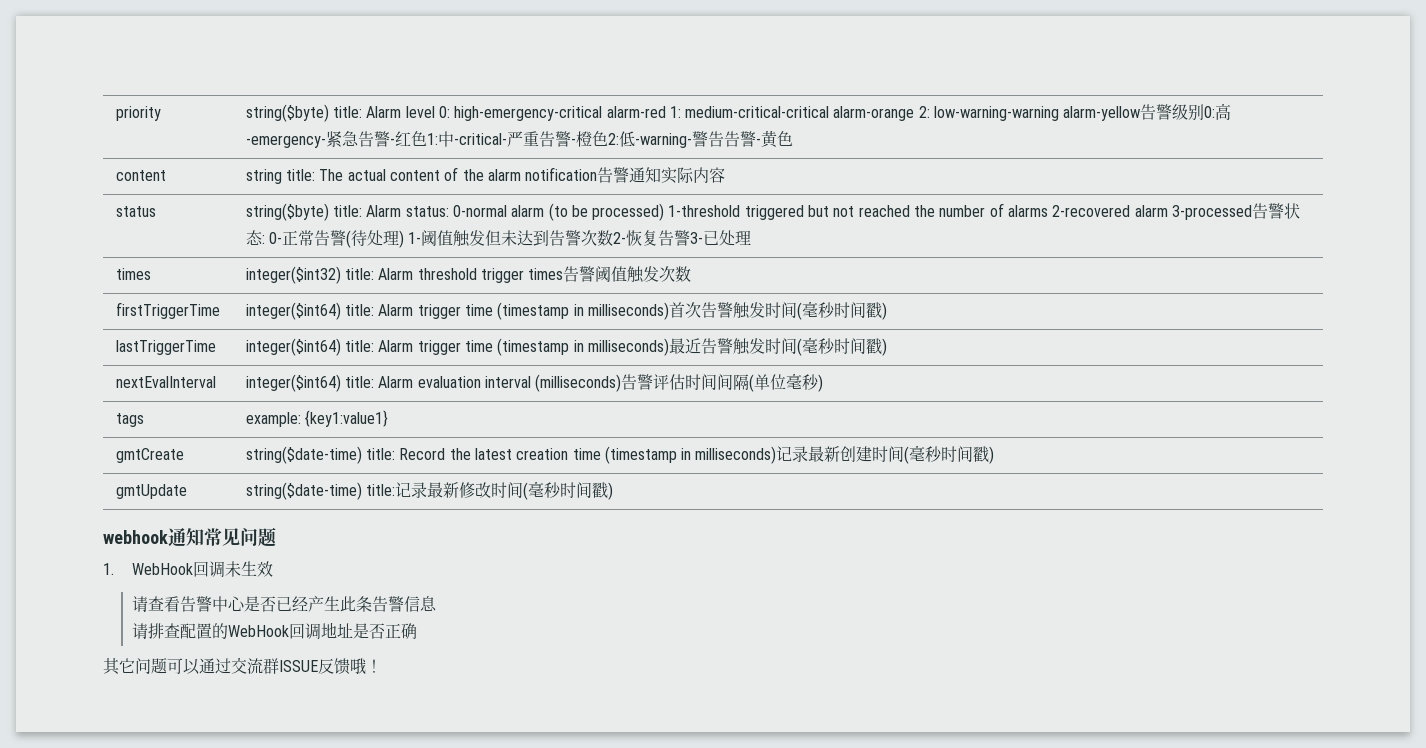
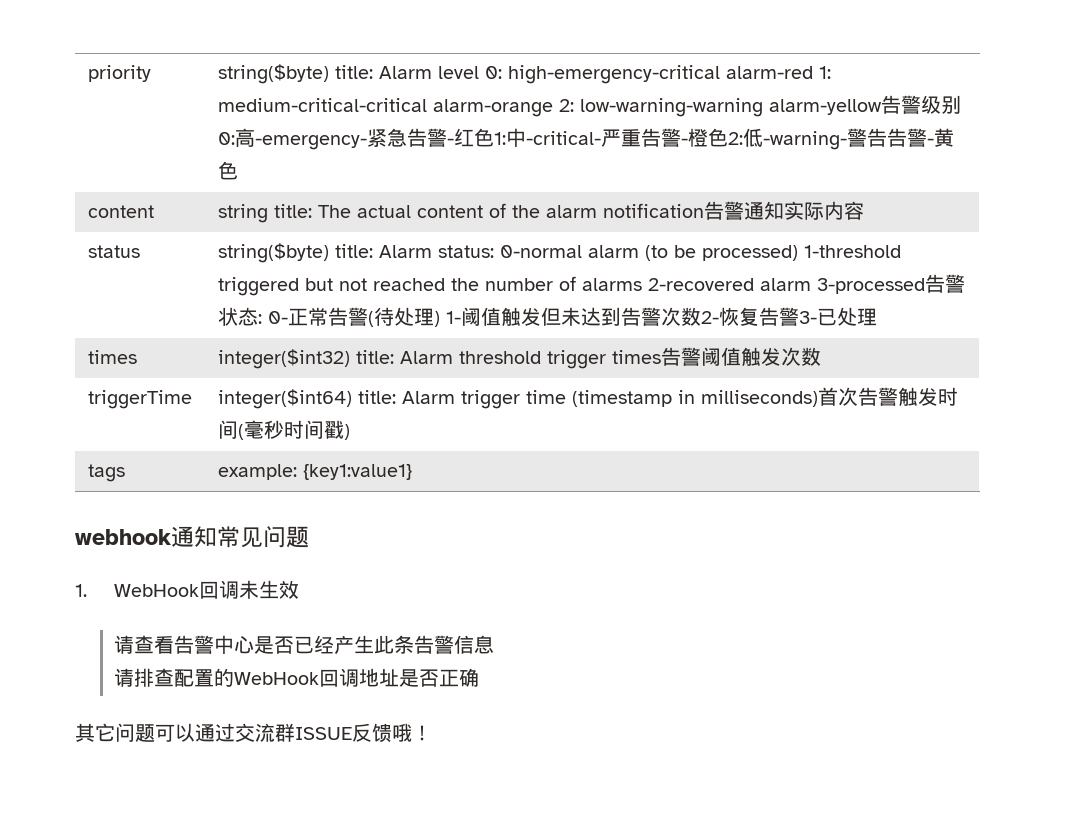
[115,302,220,319] firstTriggerTime -> [87,390,192,409] triggerTime
[115,340,216,355] [245,337,887,356] [115,376,216,388] [245,373,824,392] [115,413,144,427] [245,410,388,427] [115,448,184,463] [245,445,995,464] [115,484,187,499] [245,481,613,500] lastTriggerTime | integer($int64) title: Alarm trigger time (timestamp in milliseconds)最近告警触发时间(毫秒时间戳) // nextEvalInterval | integer($int64) title: Alarm evaluation interval (milliseconds)告警评估时间间隔(单位毫秒) // tags | example: {key1:value1} // gmtCreate | string($date-time) title: Record the latest creation time (timestamp in milliseconds)记录最新创建时间(毫秒时间戳) // gmtUpdate | string($date-time) title:记录最新修改时间(毫秒时间戳) -> [87,464,125,482] [217,464,412,480] tags | example: {key1:value1}

